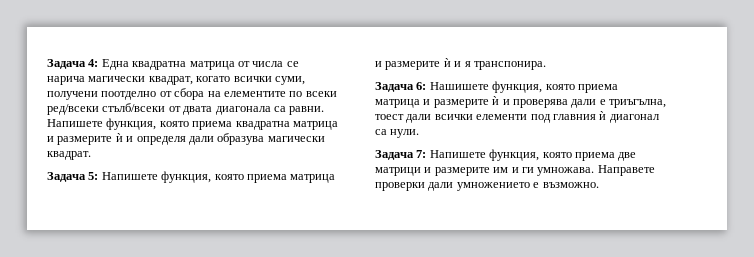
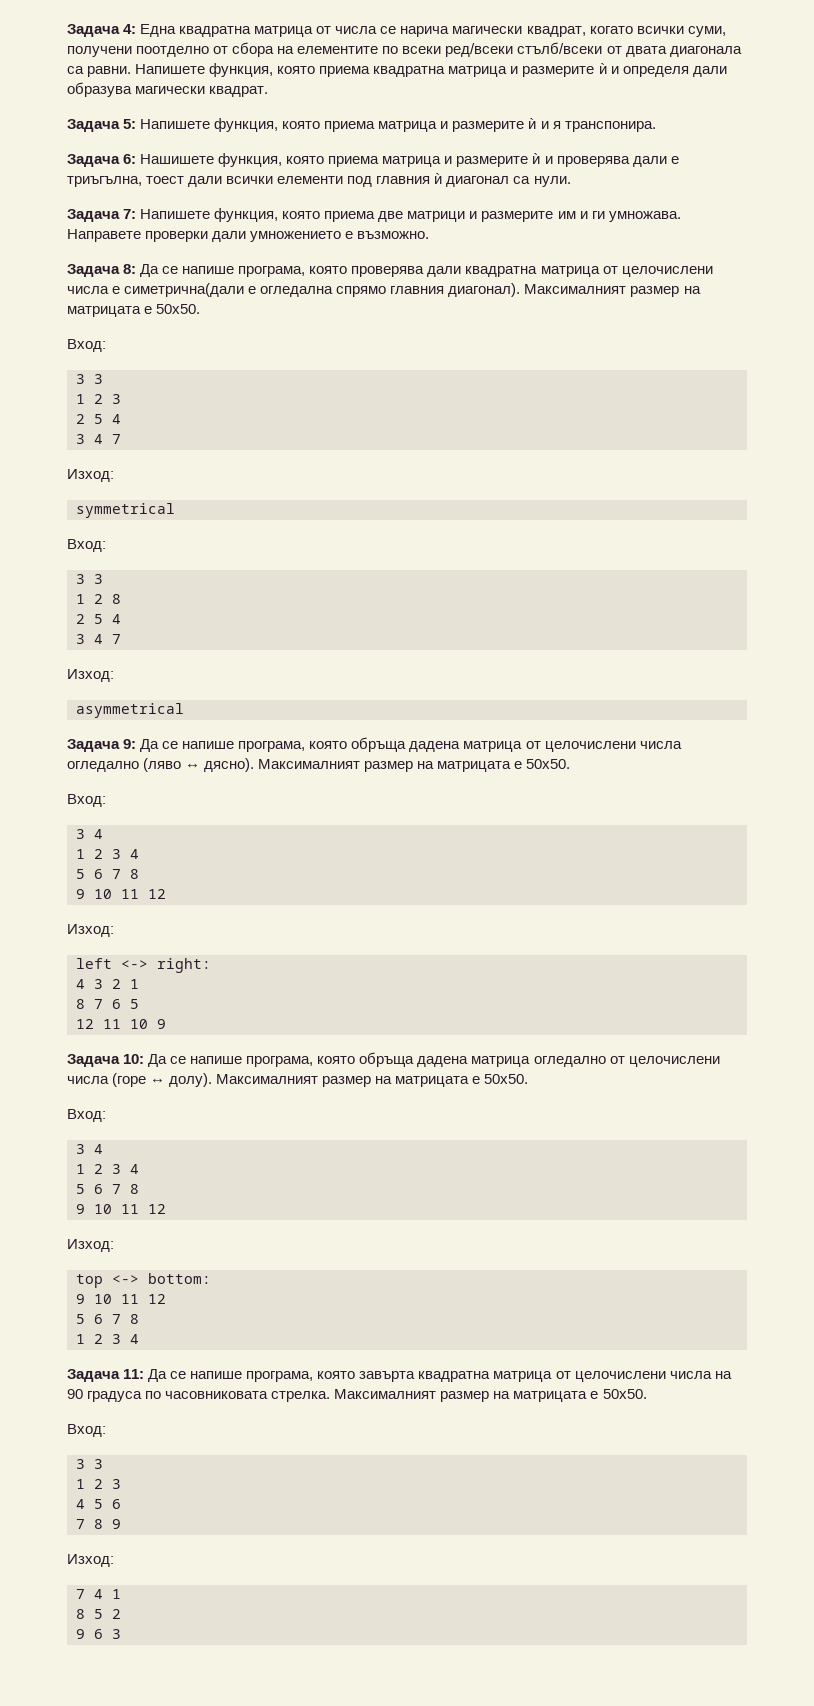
(599, 185) none -> [67,264,713,277] [67,283,701,297] [67,304,201,317] [67,339,106,352] [76,374,103,384] [76,394,121,404] [76,414,121,424] [76,434,121,444] [67,469,114,482] [76,503,175,518] [67,539,106,552] [76,574,103,584] [76,594,121,604] [76,614,121,624] [76,634,121,644] [67,669,114,682] [76,703,184,718] [67,737,682,752] [67,758,571,772] [67,794,106,807] [76,829,103,839] [76,849,139,859] [76,869,139,879] [76,889,166,899] [67,924,114,937] [76,958,211,973] [76,979,139,989] [76,999,139,1009] [76,1019,166,1029] [67,1052,720,1067] [67,1073,529,1087] [67,1109,106,1122] [76,1144,103,1154] [76,1164,139,1174] [76,1184,139,1194] [76,1204,166,1214] [67,1239,114,1252] [76,1273,211,1288] [76,1294,166,1304] [76,1314,139,1324] [76,1334,139,1344] [67,1369,732,1382] [67,1389,647,1402] [67,1424,106,1437] [76,1459,103,1469] [76,1479,121,1489] [76,1499,121,1509] [76,1519,121,1529] [67,1554,114,1567] [76,1589,121,1599] [76,1609,121,1619] [76,1629,121,1639] // Задача 8: Да се напише програма, която проверява дали квадратна матрица от целочислени числа е симетрична(дали е огледална спрямо главния диагонал). Максималният размер на матрицата е 50х50. // Вход: // 3 3 // 1 2 3 // 2 5 4 // 3 4 7 // Изход: // symmetrical // Вход: // 3 3 // 1 2 8 // 2 5 4 // 3 4 7 // Изход: // asymmetrical // Задача 9: Да се напише програма, която обръща дадена матрица от целочислени числа огледално (ляво ↔ дясно). Максималният размер на матрицата е 50х50. // Вход: // 3 4 // 1 2 3 4 // 5 6 7 8 // 9 10 11 12 // Изход: // left <-> right: // 4 3 2 1 // 8 7 6 5 // 12 11 10 9 // Задача 10: Да се напише програма, която обръща дадена матрица огледално от целочислени числа (горе ↔ долу). Максималният размер на матрицата е 50х50. // Вход: // 3 4 // 1 2 3 4 // 5 6 7 8 // 9 10 11 12 // Изход: // top <-> bottom: // 9 10 11 12 // 5 6 7 8 // 1 2 3 4 // Задача 11: Да се напише програма, която завърта квадратна матрица от целочислени числа на 90 градуса по часовниковата стрелка. Максималният размер на матрицата е 50х50. // Вход: // 3 3 // 1 2 3 // 4 5 6 // 7 8 9 // Изход: // 7 4 1 // 8 5 2 // 9 6 3

